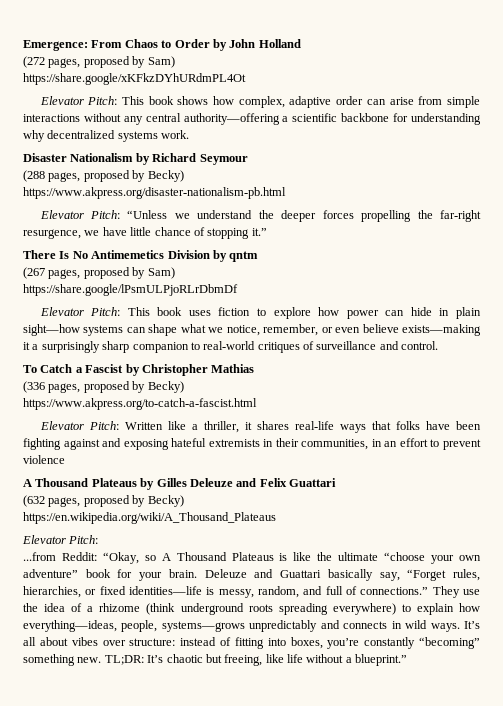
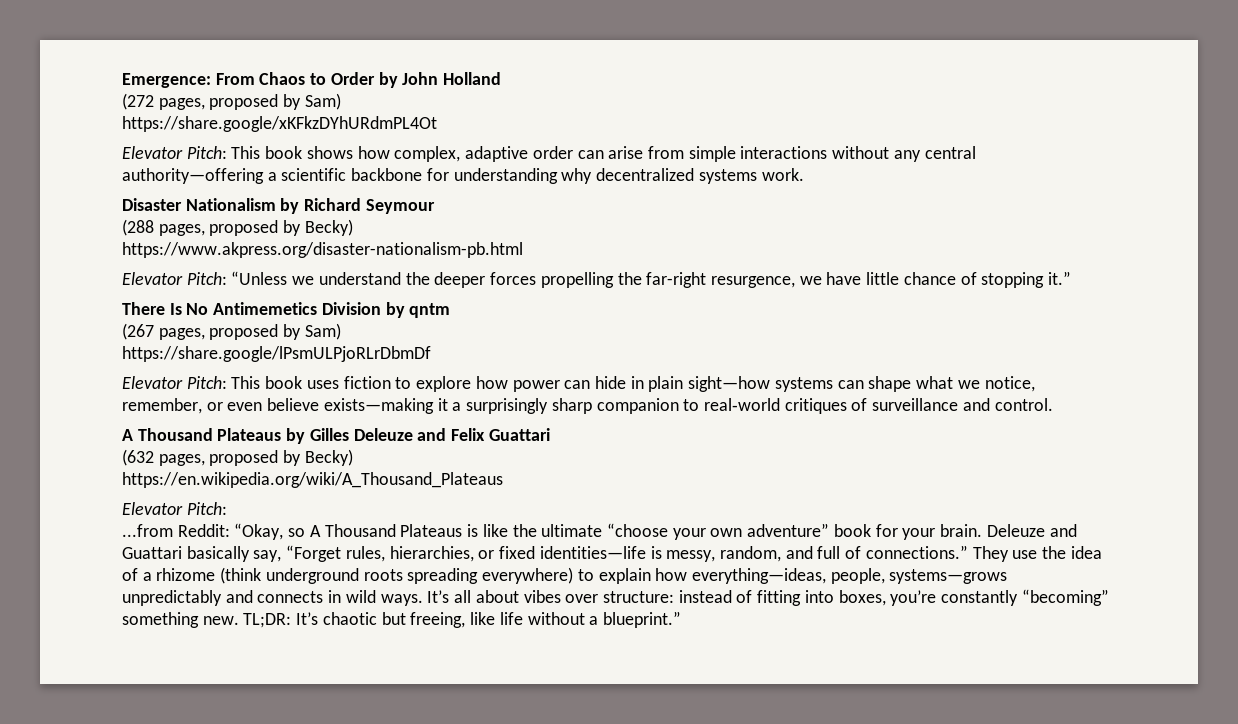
[23,364,255,376] [23,381,184,393] [23,398,257,410] [39,421,481,433] [23,438,482,450] [23,455,65,464] // To Catch a Fascist by Christopher Mathias // (336 pages, proposed by Becky) // https://www.akpress.org/to-catch-a-fascist.html // Elevator Pitch: Written like a thriller, it shares real-life ways that folks have been fighting against and exposing hateful extremists in their communities, in an effort to prevent violence -> (1053, 404) none

